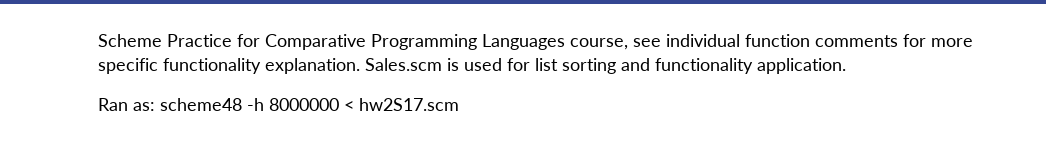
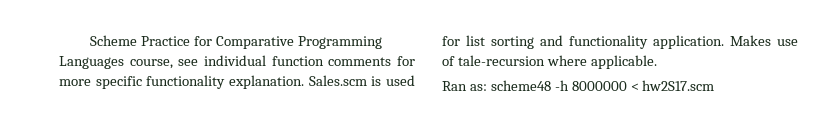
(846, 66) none -> [730,35,798,46] [442,55,657,69] Makes use of tale-recursion where applicable.

